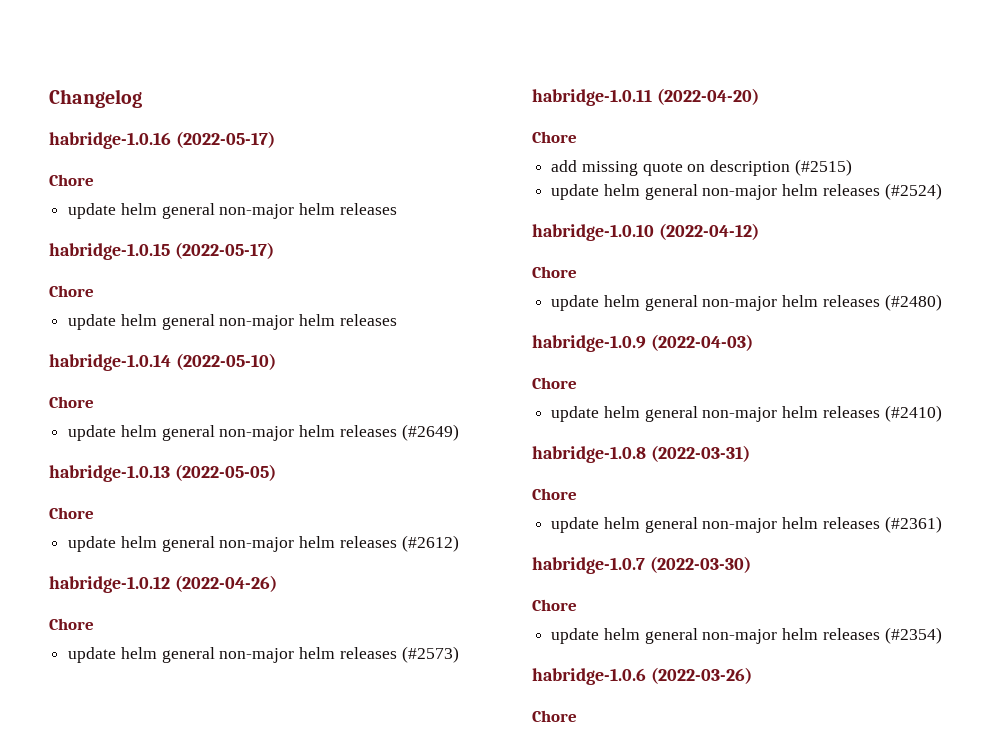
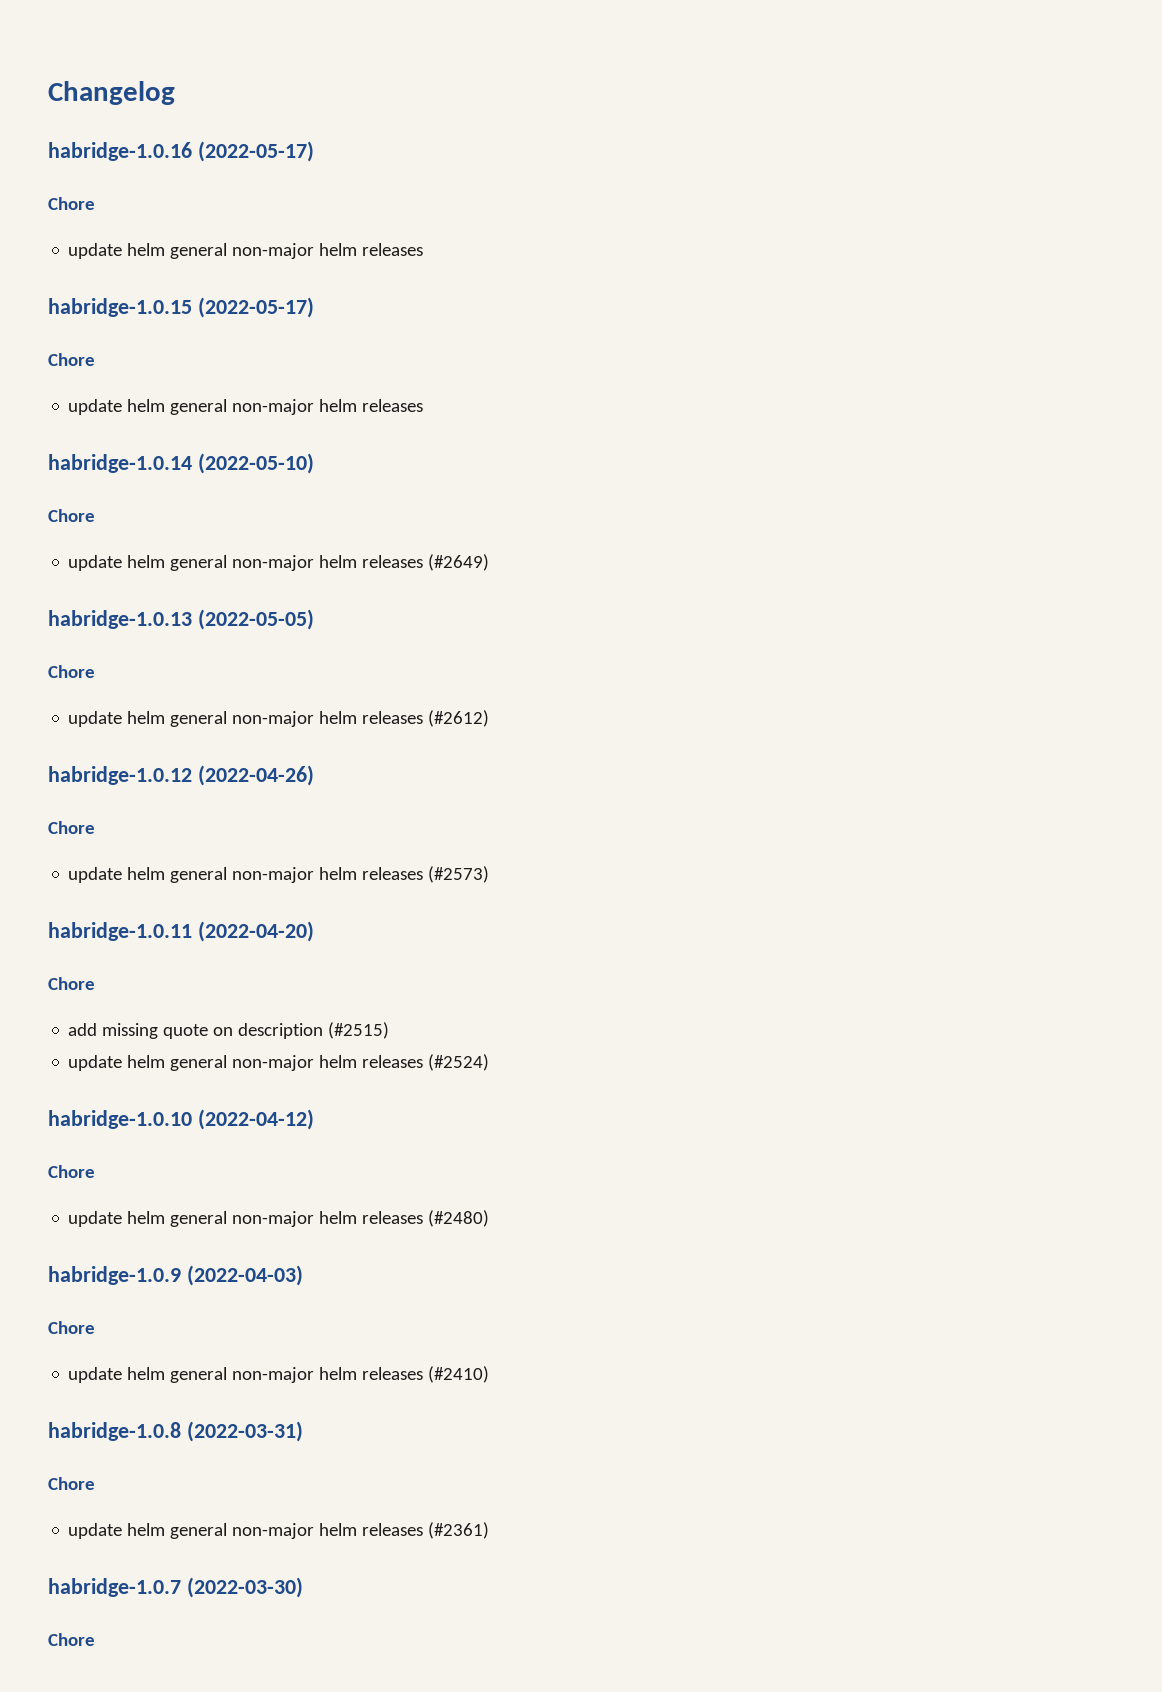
[551,627,942,644] [532,667,752,685] [532,710,577,722] // update helm general non-major helm releases (#2354) // habridge-1.0.6 (2022-03-26) // Chore -> (95, 1639) none

